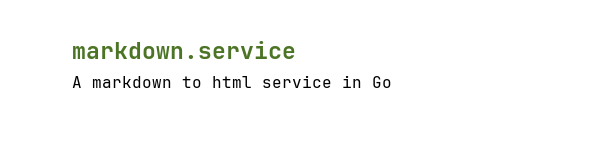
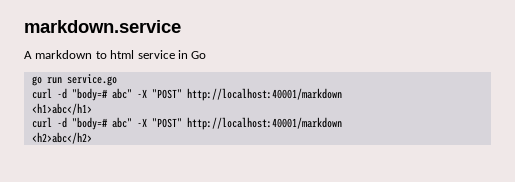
(392, 82) none -> [31,74,117,86] [31,88,342,101] [31,103,92,115] [31,117,342,130] [31,132,92,144] // go run service.go // curl -d "body=# abc" -X "POST" http://localhost:40001/markdown // <h1>abc</h1> // curl -d "body=# abc" -X "POST" http://localhost:40001/markdown // <h2>abc</h2>

